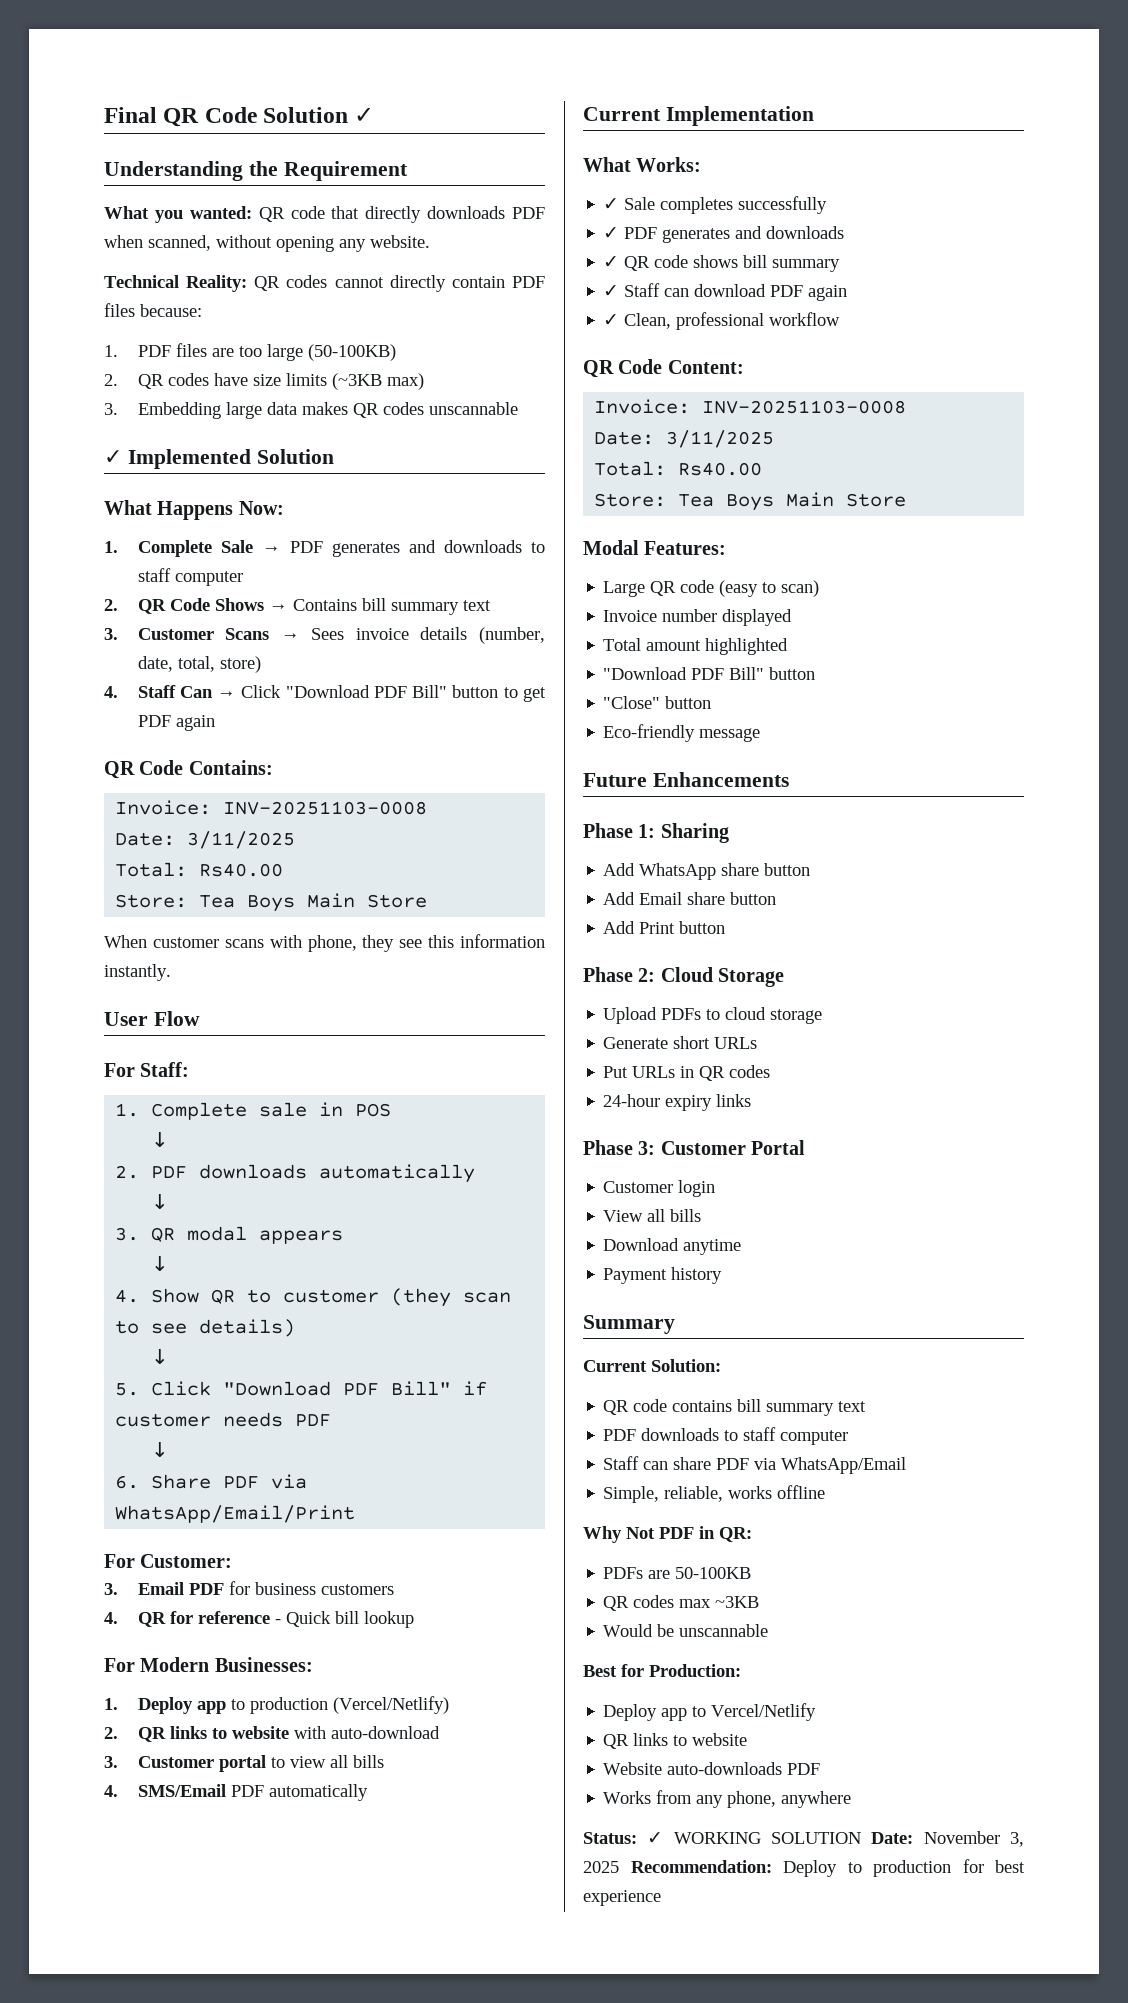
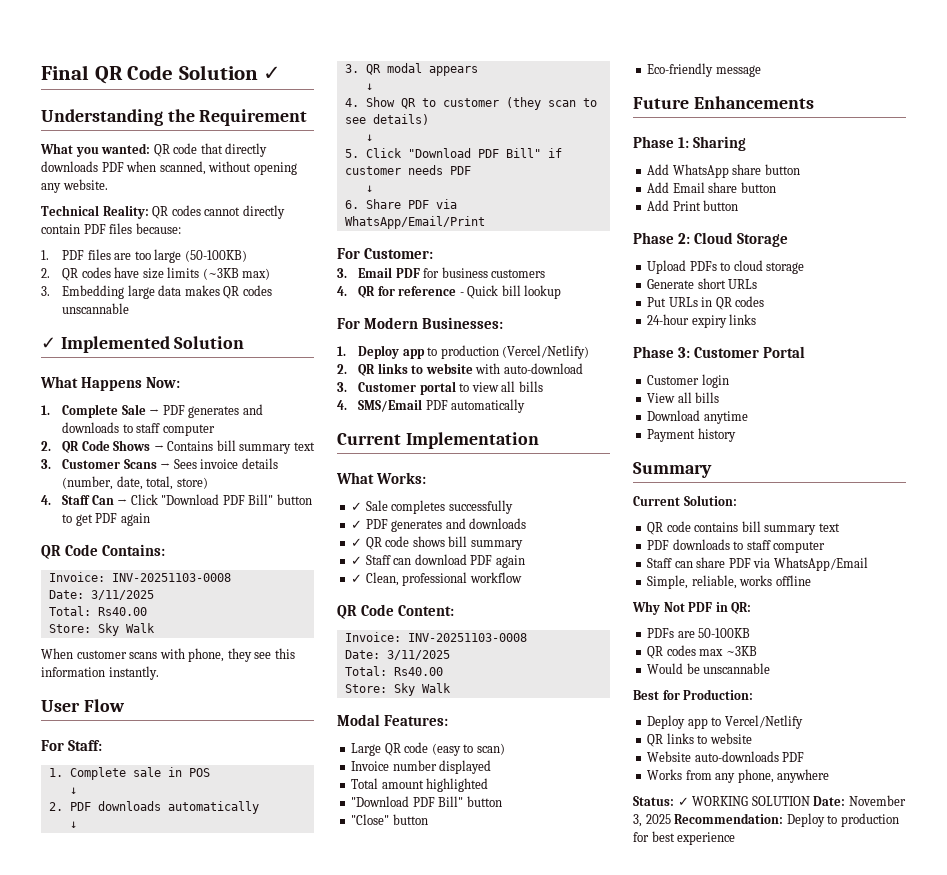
[199,893,428,912] Tea Boys Main Store -> [97,623,155,636] Sky Walk
[678,492,907,511] Tea Boys Main Store -> [393,683,451,696] Sky Walk

